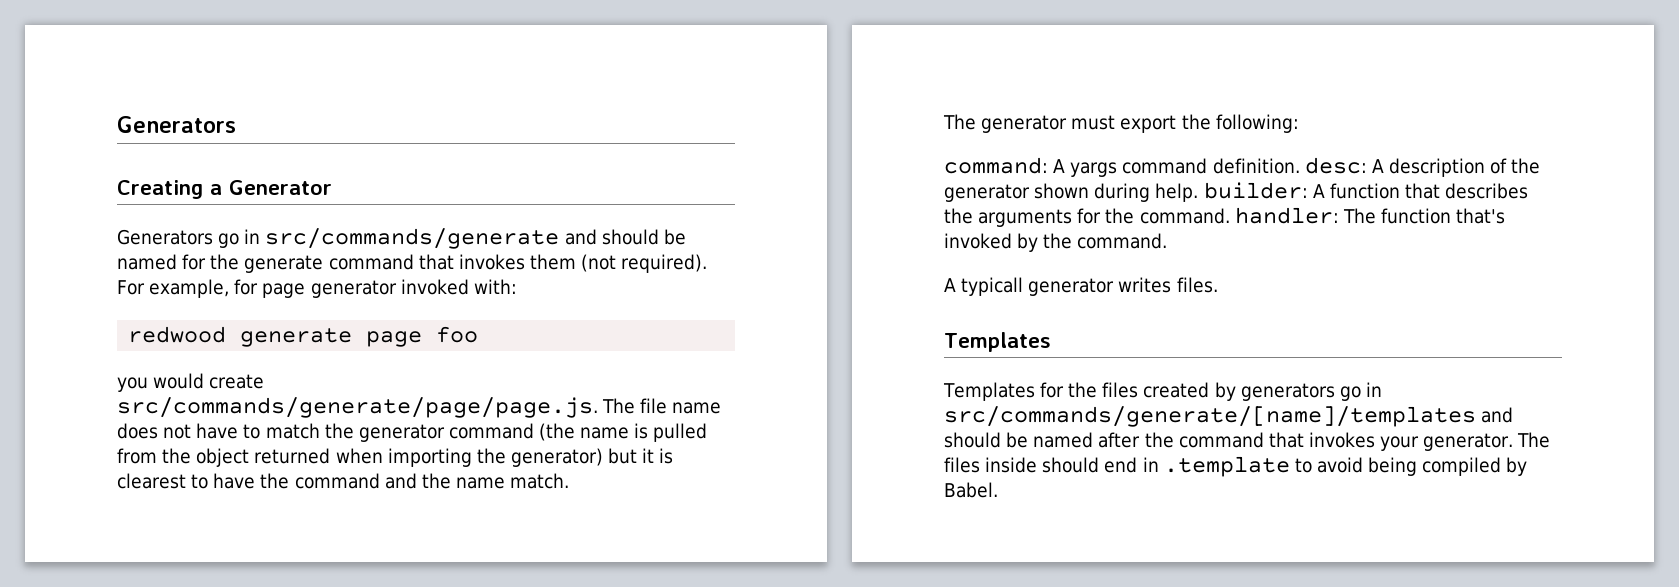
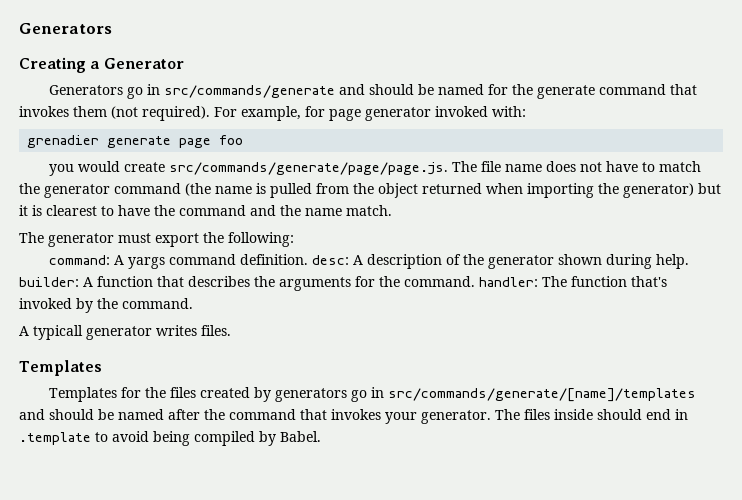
[128,326,227,343] redwood -> [27,135,100,148] grenadier

